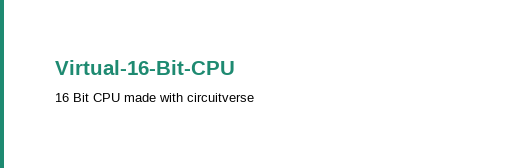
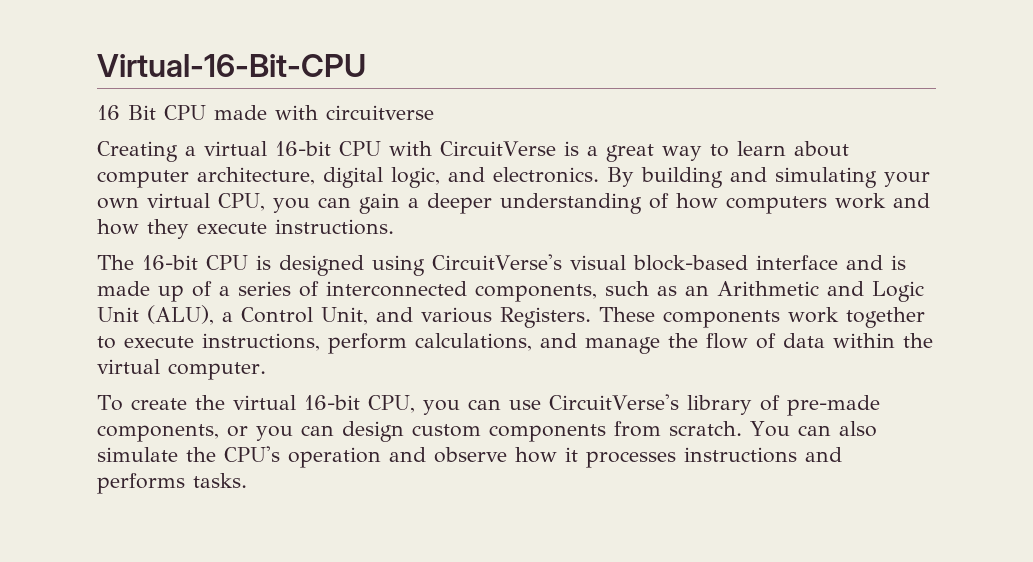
(254, 97) none -> [97,141,849,162] [97,167,930,188] [97,193,930,214] [97,219,394,239] [97,254,906,276] [97,281,924,302] [97,305,925,328] [97,333,933,354] [97,359,266,380] [97,394,880,416] [97,421,877,442] [97,446,842,468] [97,473,247,494] // Creating a virtual 16-bit CPU with CircuitVerse is a great way to learn about computer architecture, digital logic, and electronics. By building and simulating your own virtual CPU, you can gain a deeper understanding of how computers work and how they execute instructions. // The 16-bit CPU is designed using CircuitVerse's visual block-based interface and is made up of a series of interconnected components, such as an Arithmetic and Logic Unit (ALU), a Control Unit, and various Registers. These components work together to execute instructions, perform calculations, and manage the flow of data within the virtual computer. // To create the virtual 16-bit CPU, you can use CircuitVerse's library of pre-made components, or you can design custom components from scratch. You can also simulate the CPU's operation and observe how it processes instructions and performs tasks.

